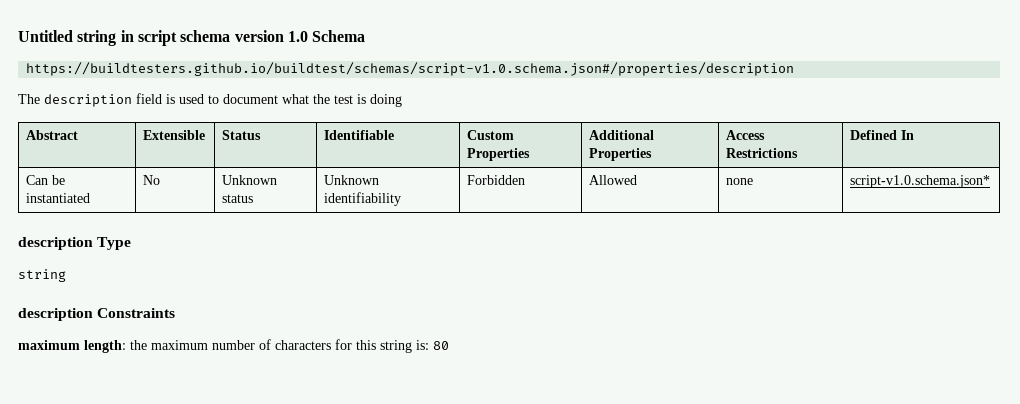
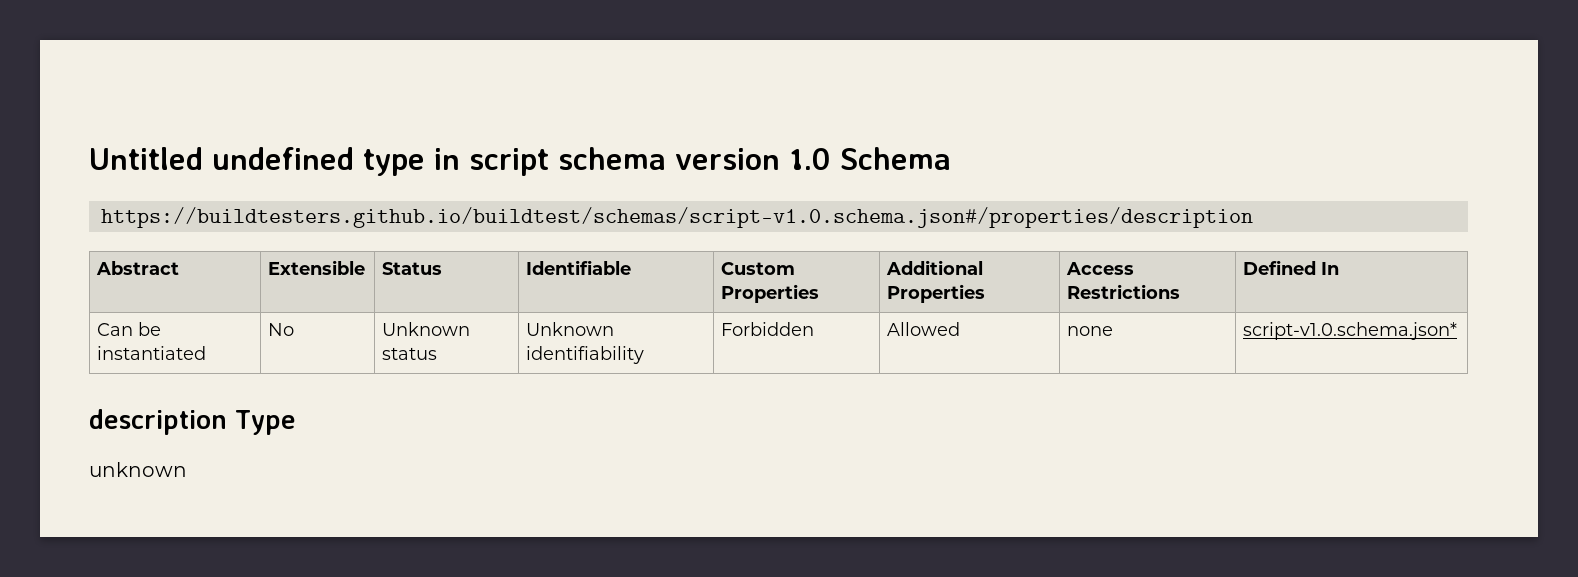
[77,30,117,46] string -> [212,147,425,176] undefined type
[18,93,402,107] // The description field is used to document what the test is doing -> (1253, 217) none
[18,269,66,282] [18,308,176,321] [18,339,449,353] string // description Constraints // maximum length: the maximum number of characters for this string is: 80 -> [89,462,187,477] unknown

